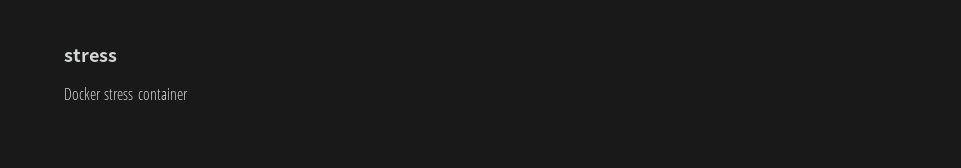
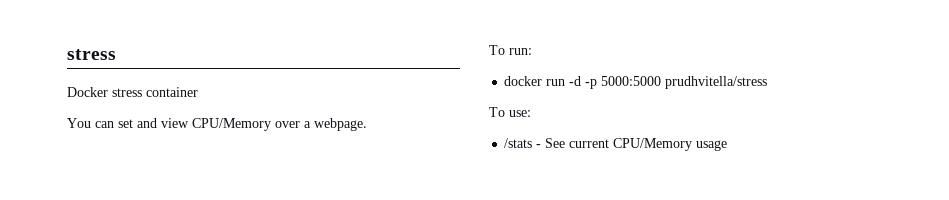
(188, 94) none -> [67,118,367,131] [489,45,532,55] [504,76,768,89] [489,107,531,117] [504,138,728,151] // You can set and view CPU/Memory over a webpage. // To run: // docker run -d -p 5000:5000 prudhvitella/stress // To use: // /stats - See current CPU/Memory usage

